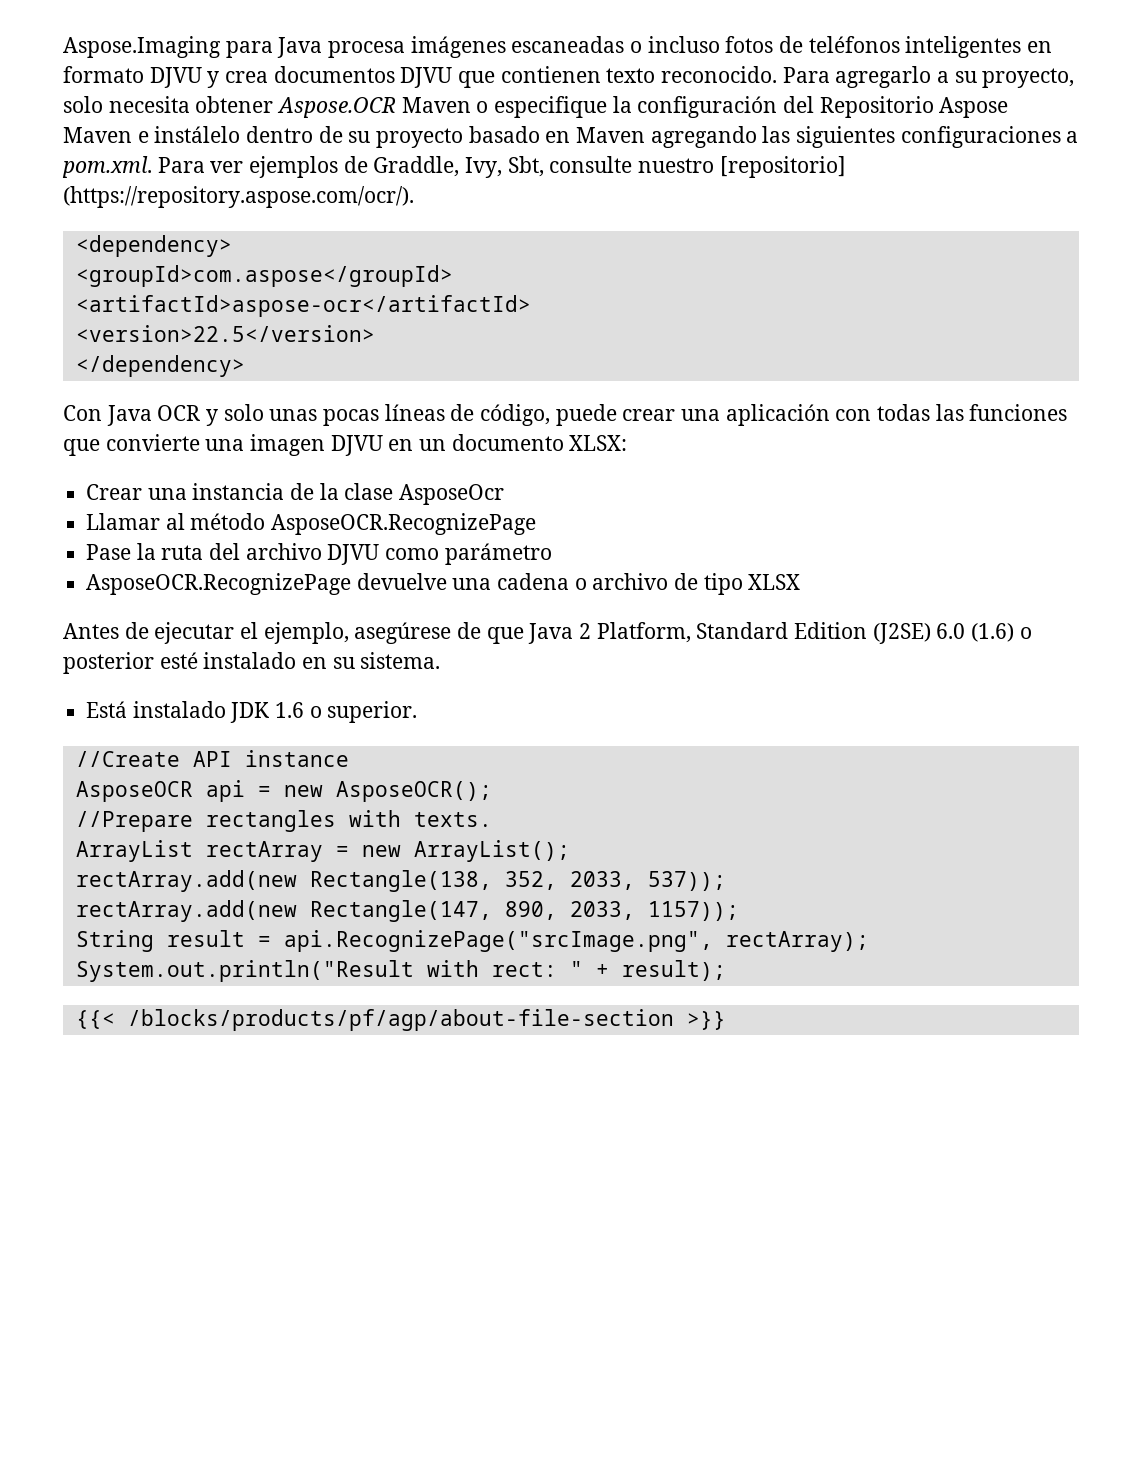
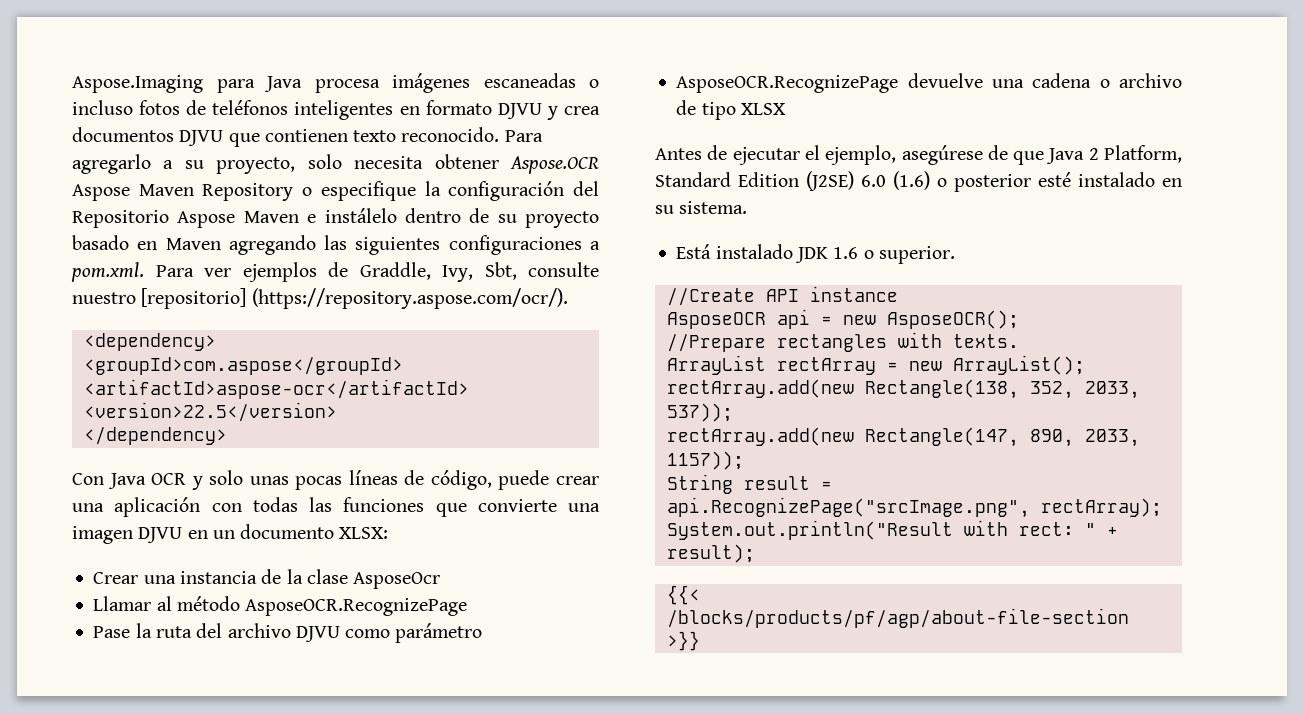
[401,97,471,113] Maven -> [72,183,294,201] Aspose Maven Repository

